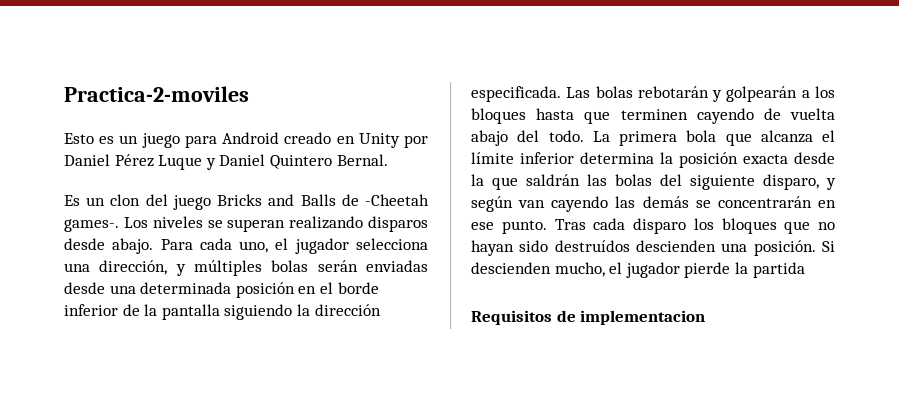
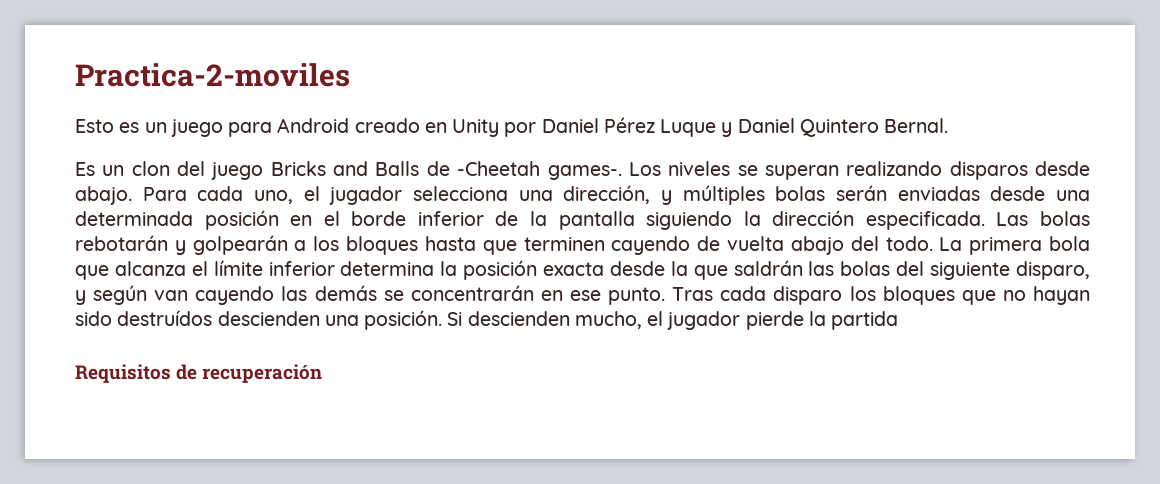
[580,310,706,325] implementacion -> [202,364,323,383] recuperación

